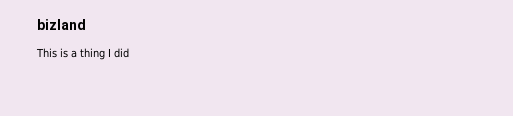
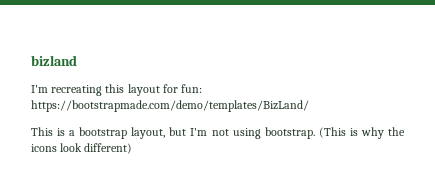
[36,48,129,60] This is a thing I did -> [31,84,203,96] [31,100,309,112] [31,127,405,139] [31,143,133,154] I'm recreating this layout for fun: https://bootstrapmade.com/demo/templates/BizLand/ // This is a bootstrap layout, but I'm not using bootstrap. (This is why the icons look different)

